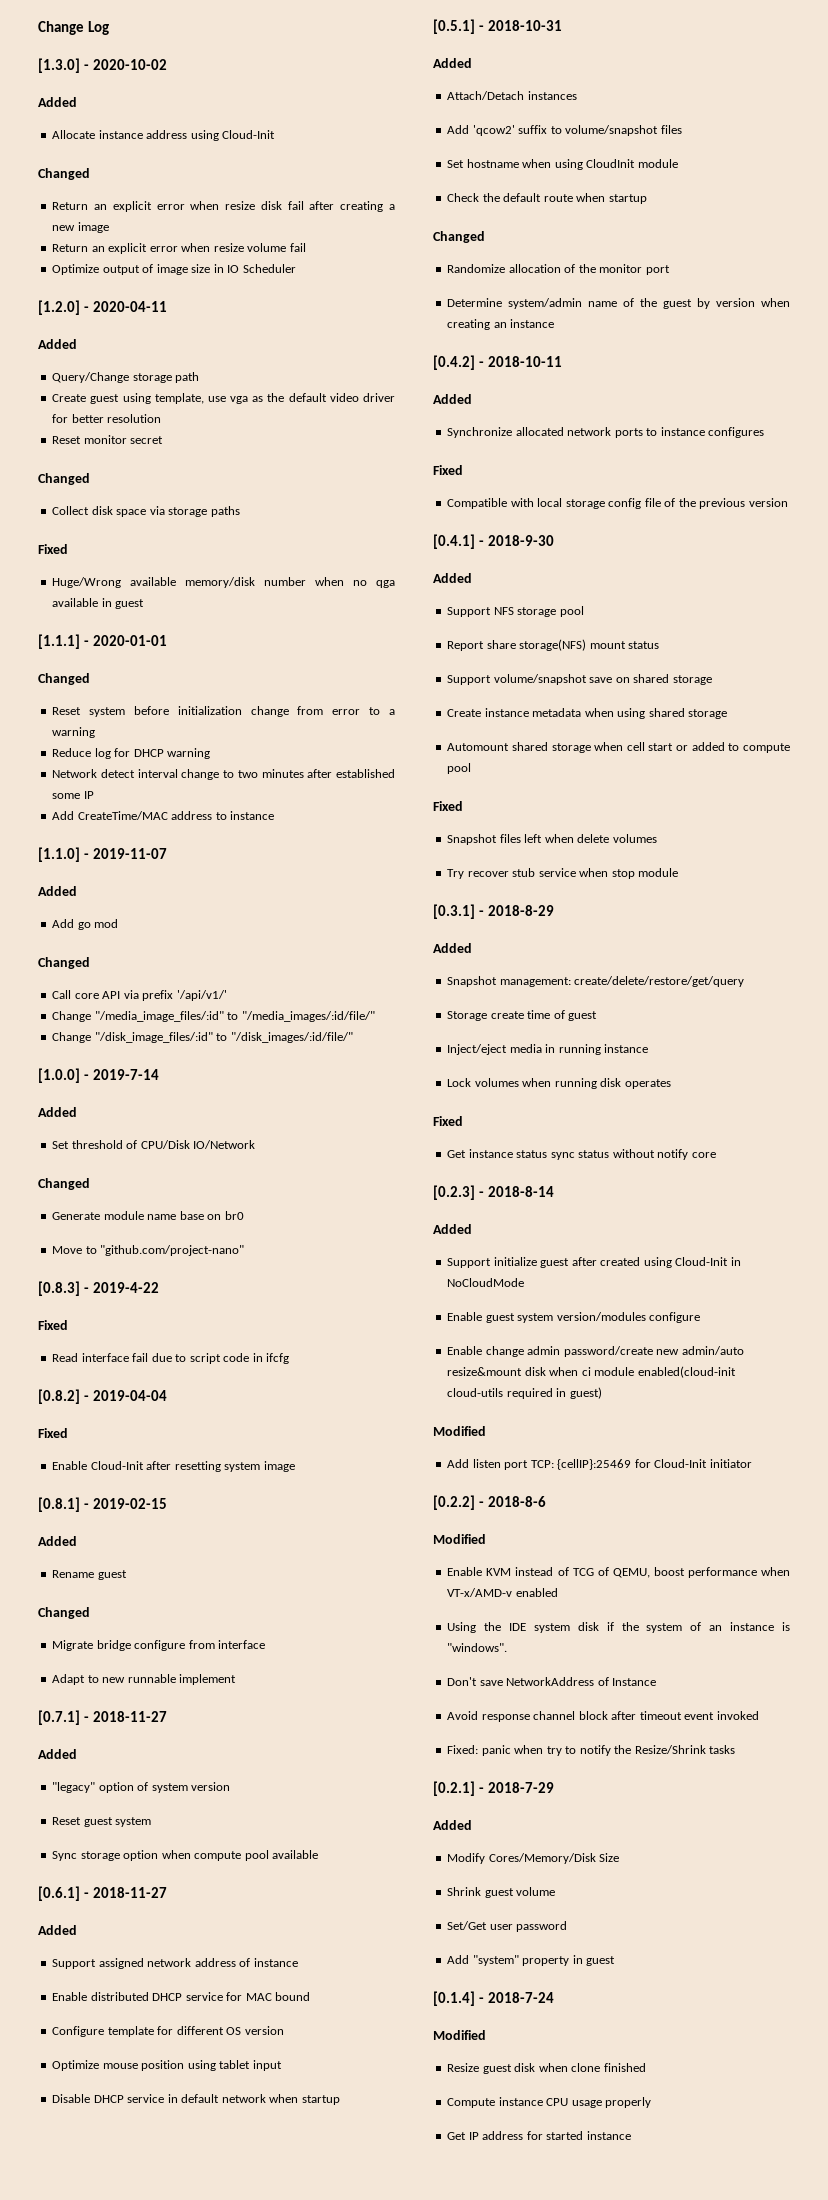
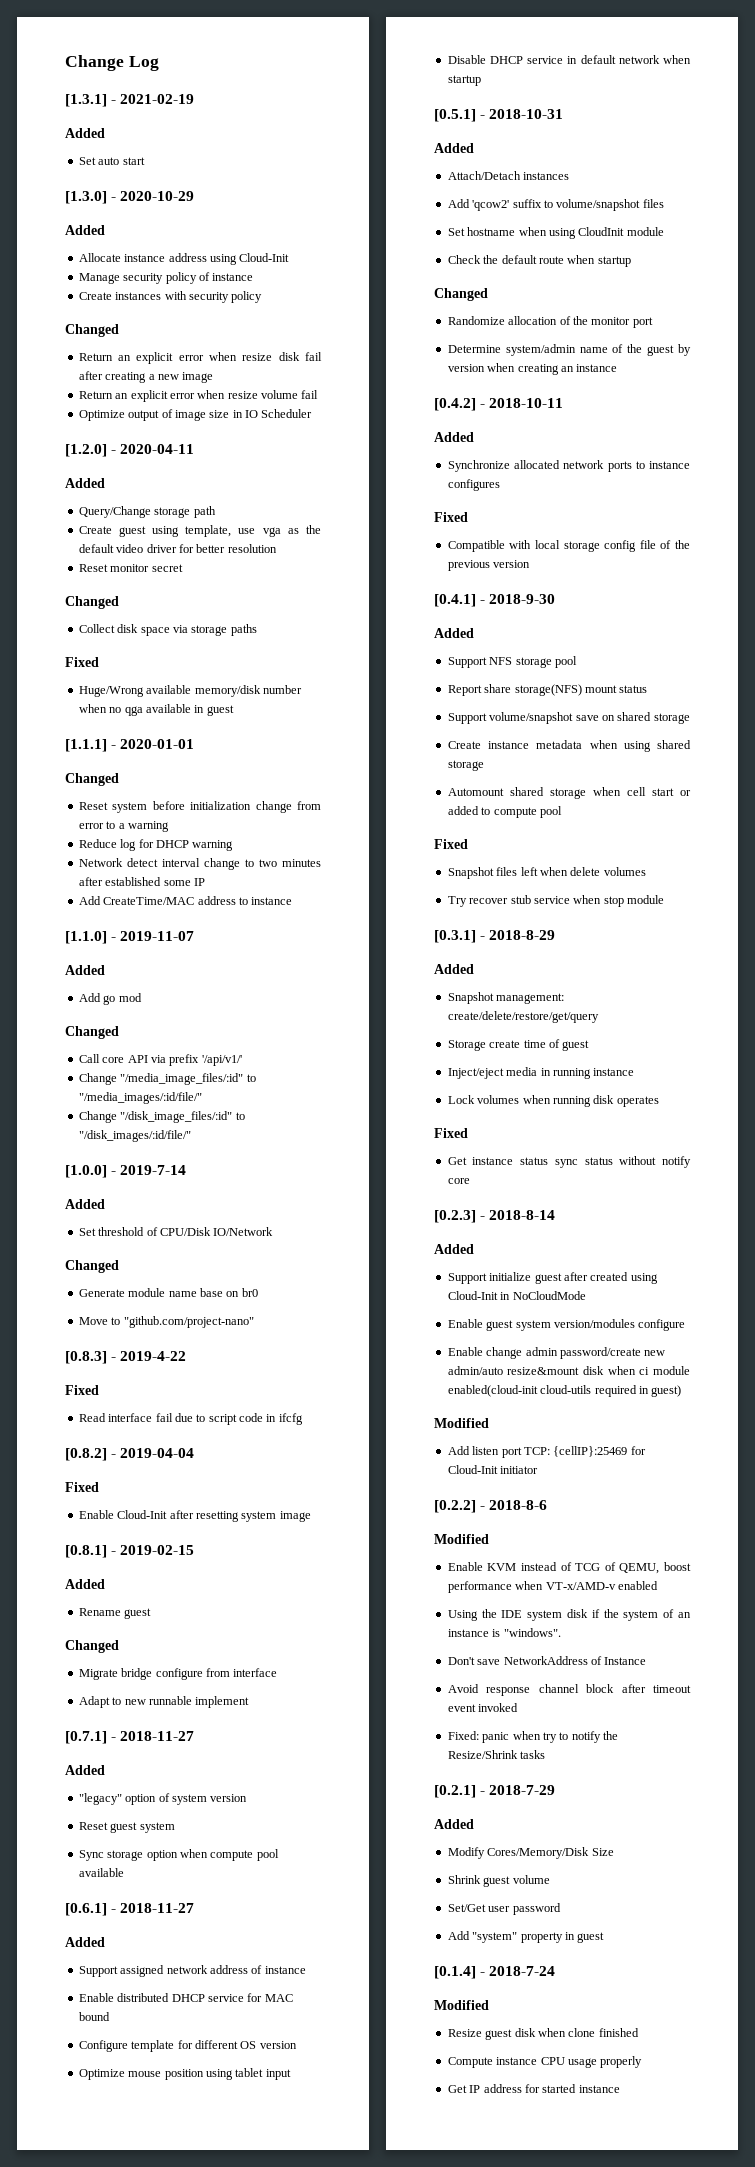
(110, 28) none -> [65,94,195,107] [65,128,105,138] [78,157,145,165] // [1.3.1] - 2021-02-19 // Added // Set auto start
[92,59,167,70] 2020-10-02 -> [120,191,195,201] 2020-10-29
(276, 134) none -> [78,272,254,284] [78,291,263,303] // Manage security policy of instance // Create instances with security policy

